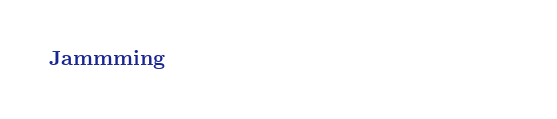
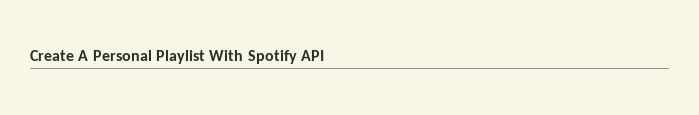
[49,50,165,69] Jammming -> [30,50,324,64] Create A Personal Playlist With Spotify API

